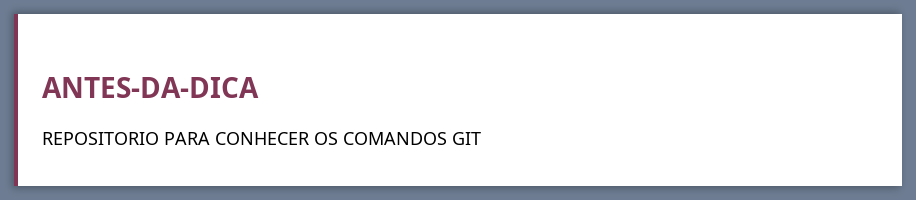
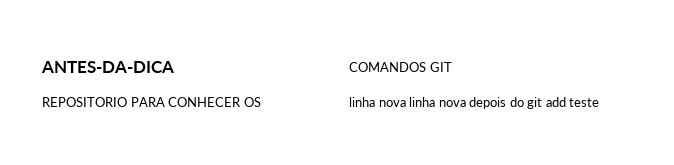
(481, 138) none -> [349,97,600,109] // linha nova linha nova depois do git add teste

